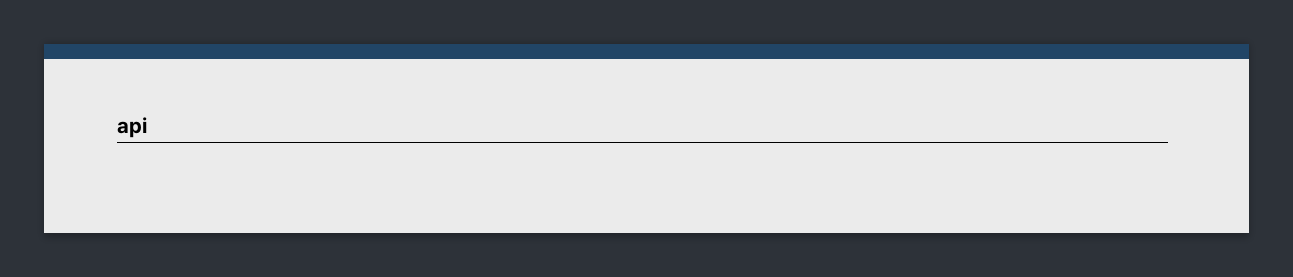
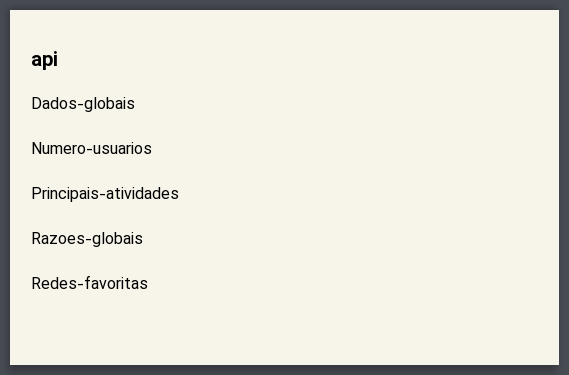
(147, 127) none -> [31,97,135,112] [31,142,152,154] [31,187,179,202] [31,232,143,247] [31,275,148,289] // Dados-globais // Numero-usuarios // Principais-atividades // Razoes-globais // Redes-favoritas

